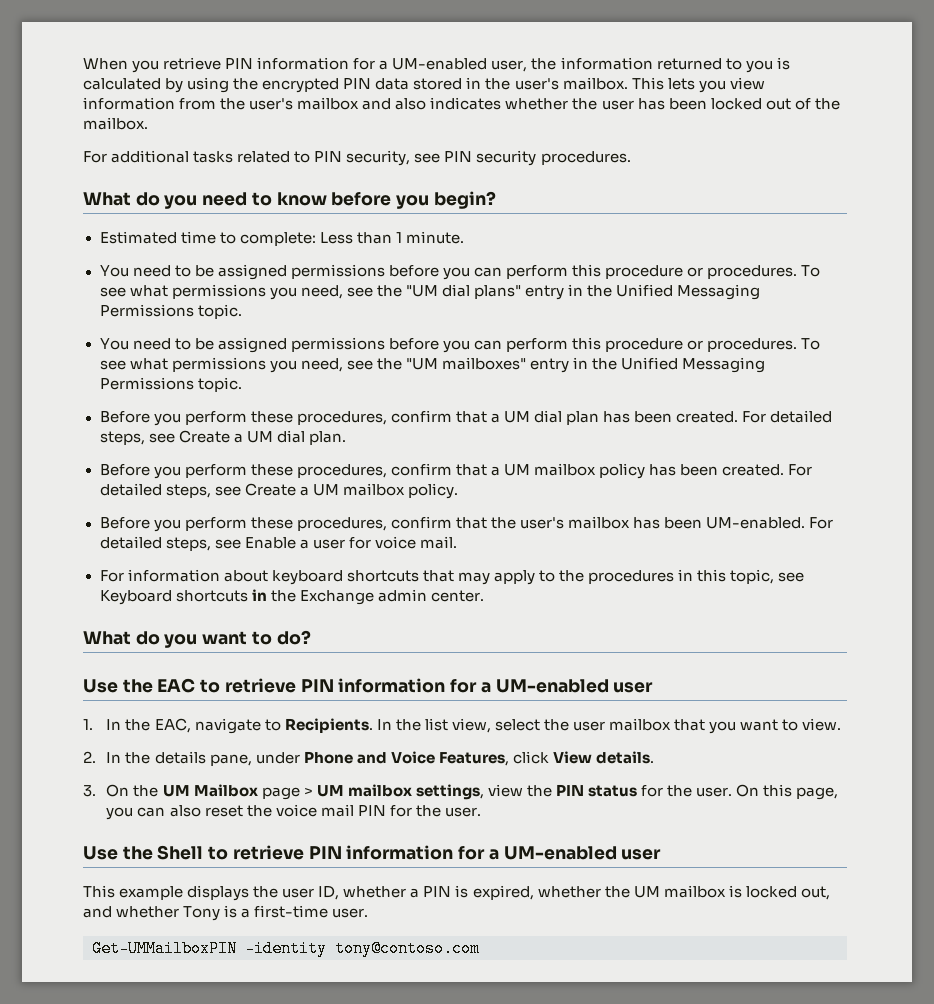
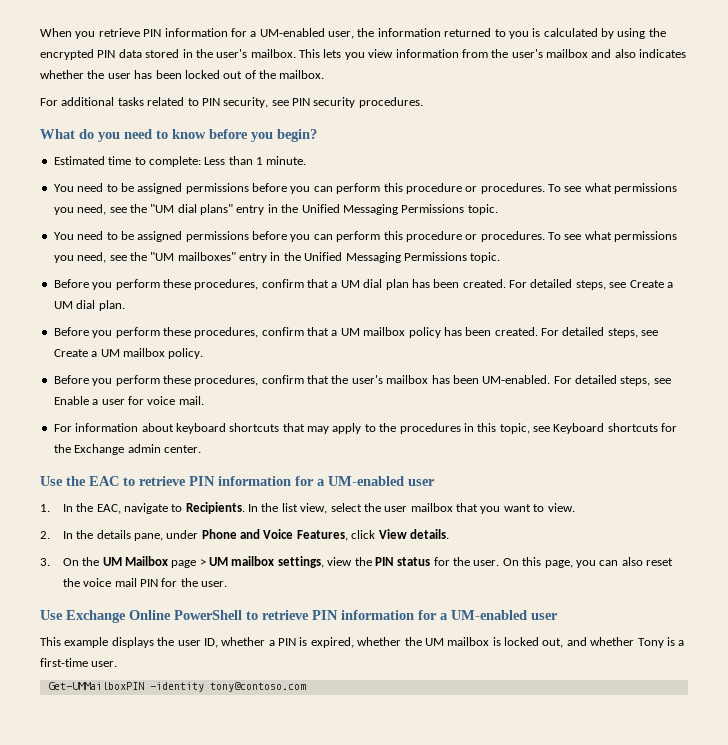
[251,589,267,601] in -> [661,423,678,432] for
[83,630,311,648] // What do you want to do? -> (201, 449) none
[122,845,204,860] the Shell -> [66,610,242,623] Exchange Online PowerShell

